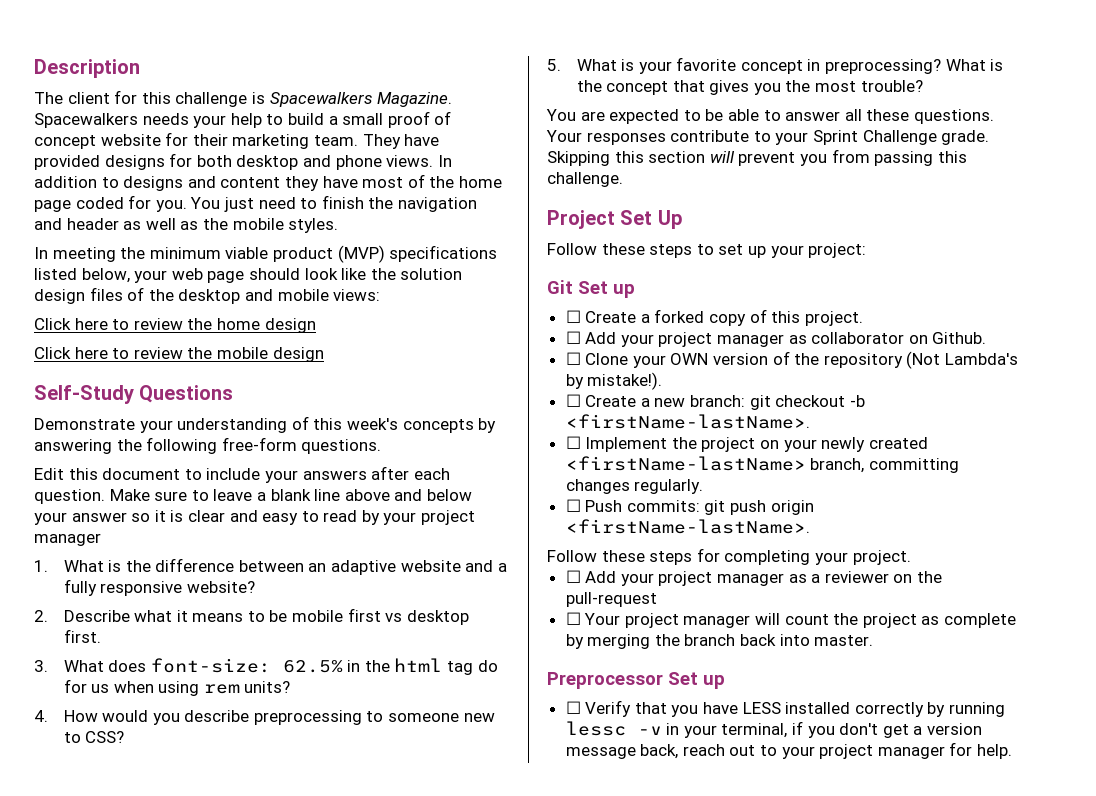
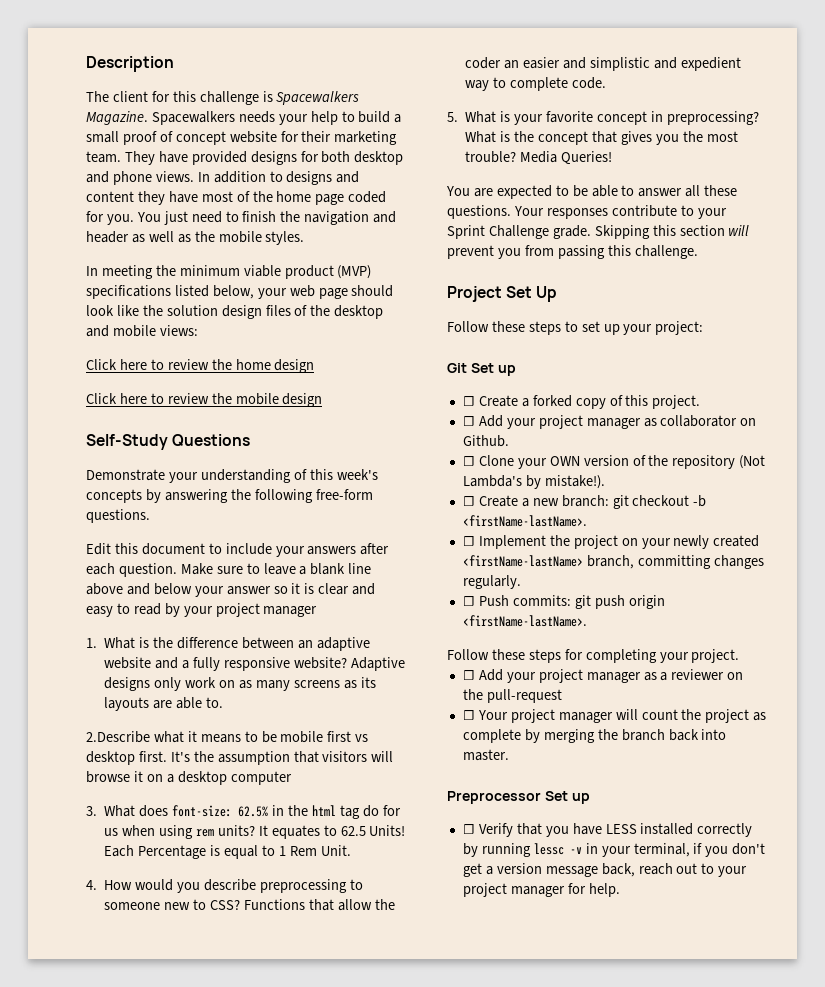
[34,610,130,622] // 2. Describe -> [350,657,405,671] [104,677,376,691] [104,697,223,711] [86,731,150,743] Adaptive designs only work on as many screens as its layouts are able to. // 2.Describe
(101, 636) none -> [170,751,394,765] [86,771,292,785] It's the assumption that visitors will browse it on a desktop computer
(291, 687) none -> [258,825,406,839] [104,845,351,859] It equates to 62.5 Units! Each Percentage is equal to 1 Rem Unit.
(125, 737) none -> [243,899,395,911] [465,57,741,71] [465,77,606,91] Functions that allow the coder an easier and simplistic and expedient way to complete code.
(923, 86) none -> [520,151,613,165] Media Queries!

